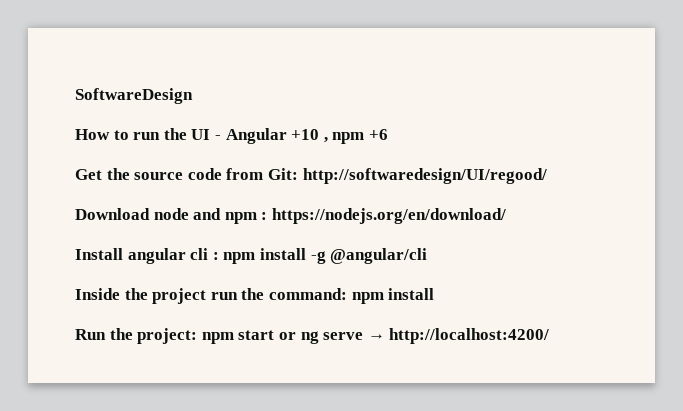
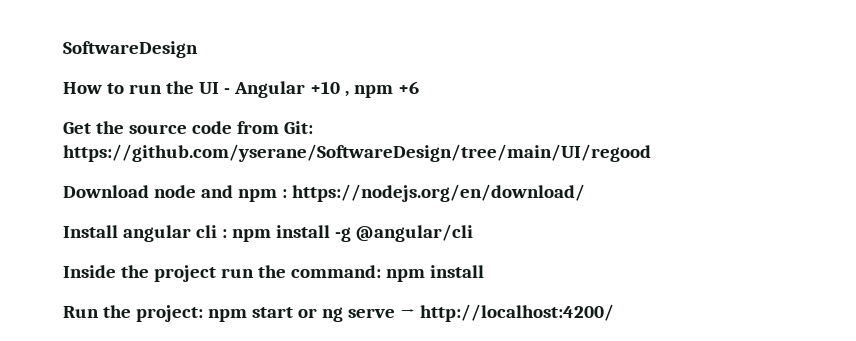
[302,168,547,184] http://softwaredesign/UI/regood/ -> [63,144,651,162] https://github.com/yserane/SoftwareDesign/tree/main/UI/regood

